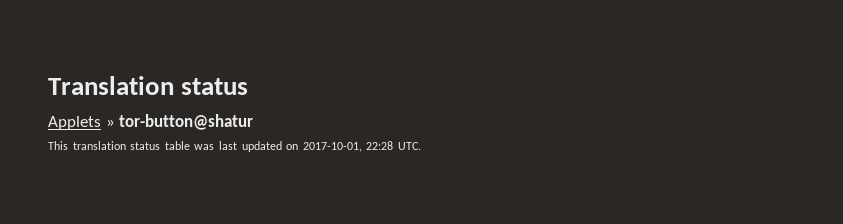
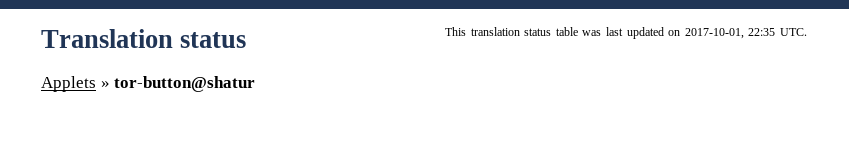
[366,141,394,150] 22:28 -> [748,28,776,36] 22:35

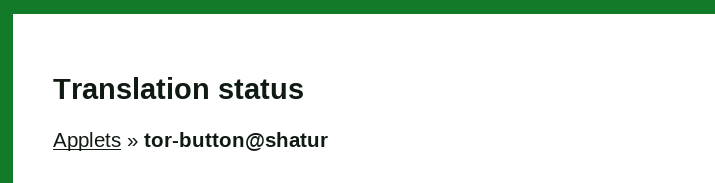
[445,27,807,39] // This translation status table was last updated on 2017-10-01, 22:35 UTC. -> (328, 141) none

